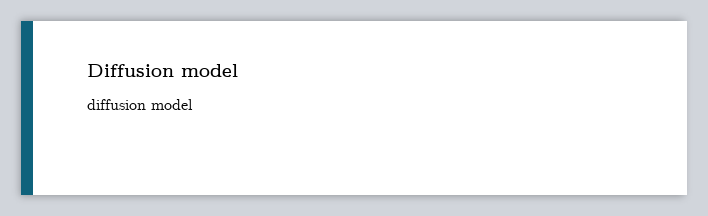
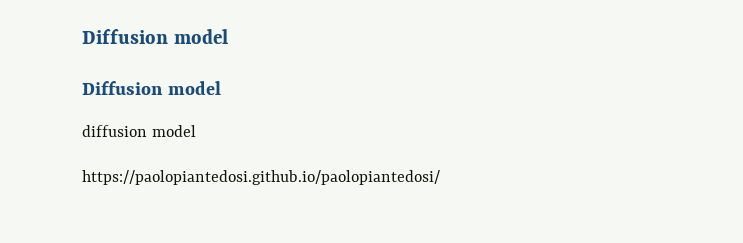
[87,64,238,77] Diffusion model -> [82,29,228,44] [82,81,221,95] Diffusion model // Diffusion model
(193, 104) none -> [82,170,440,185] // https://paolopiantedosi.github.io/paolopiantedosi/

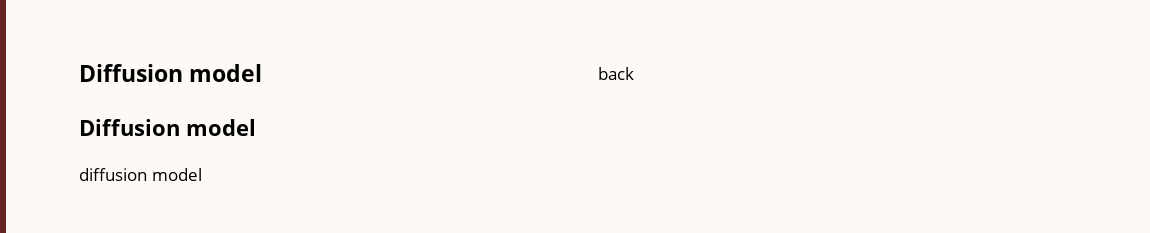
[82,170,440,185] https://paolopiantedosi.github.io/paolopiantedosi/ -> [598,67,634,80] back

